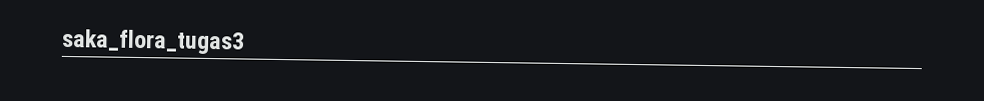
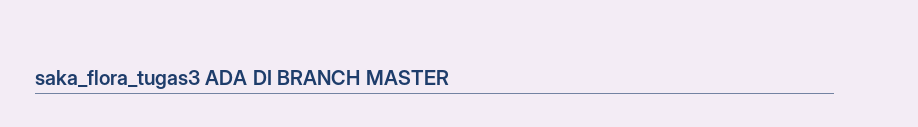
(245, 41) none -> [205,70,449,85] ADA DI BRANCH MASTER

